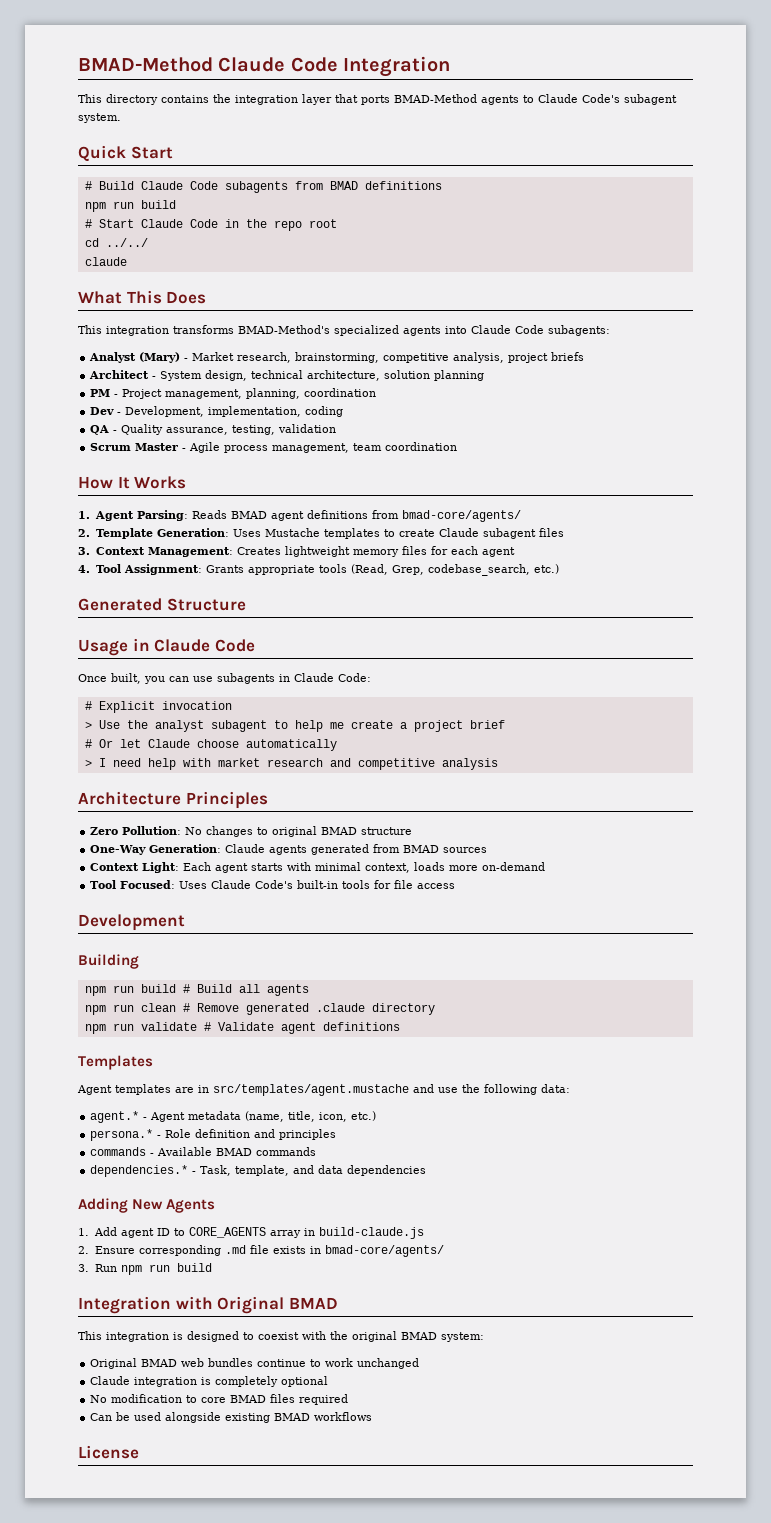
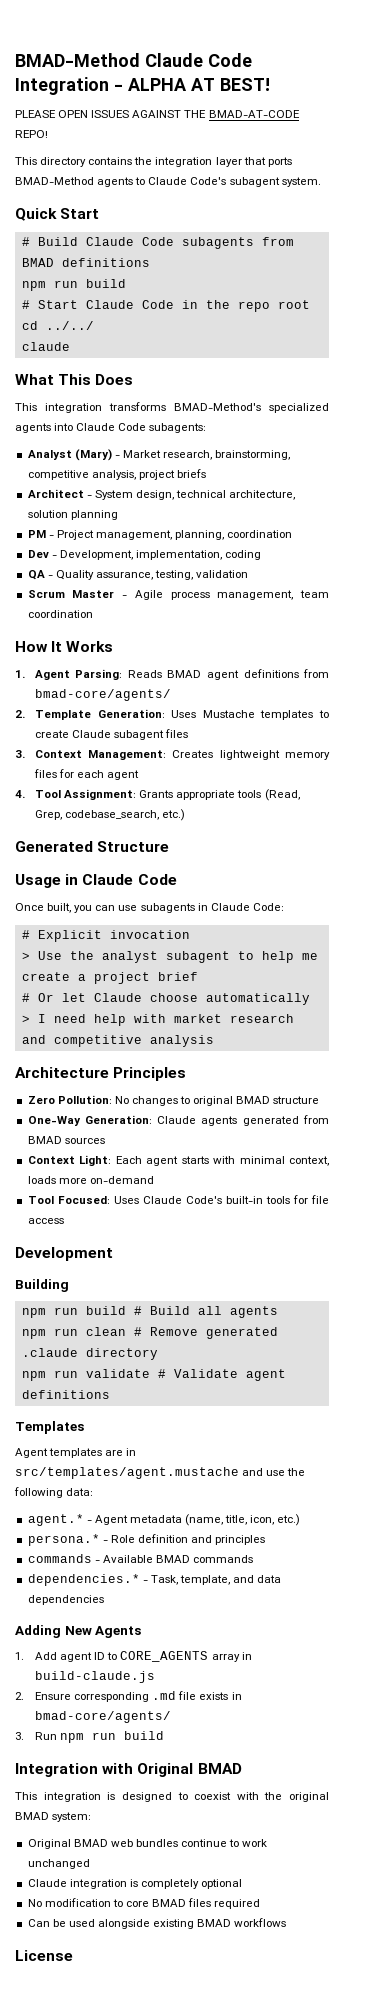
(451, 66) none -> [114,78,270,91] [15,110,300,118] [15,130,48,138] - ALPHA AT BEST! // PLEASE OPEN ISSUES AGAINST THE BMAD-AT-CODE REPO!

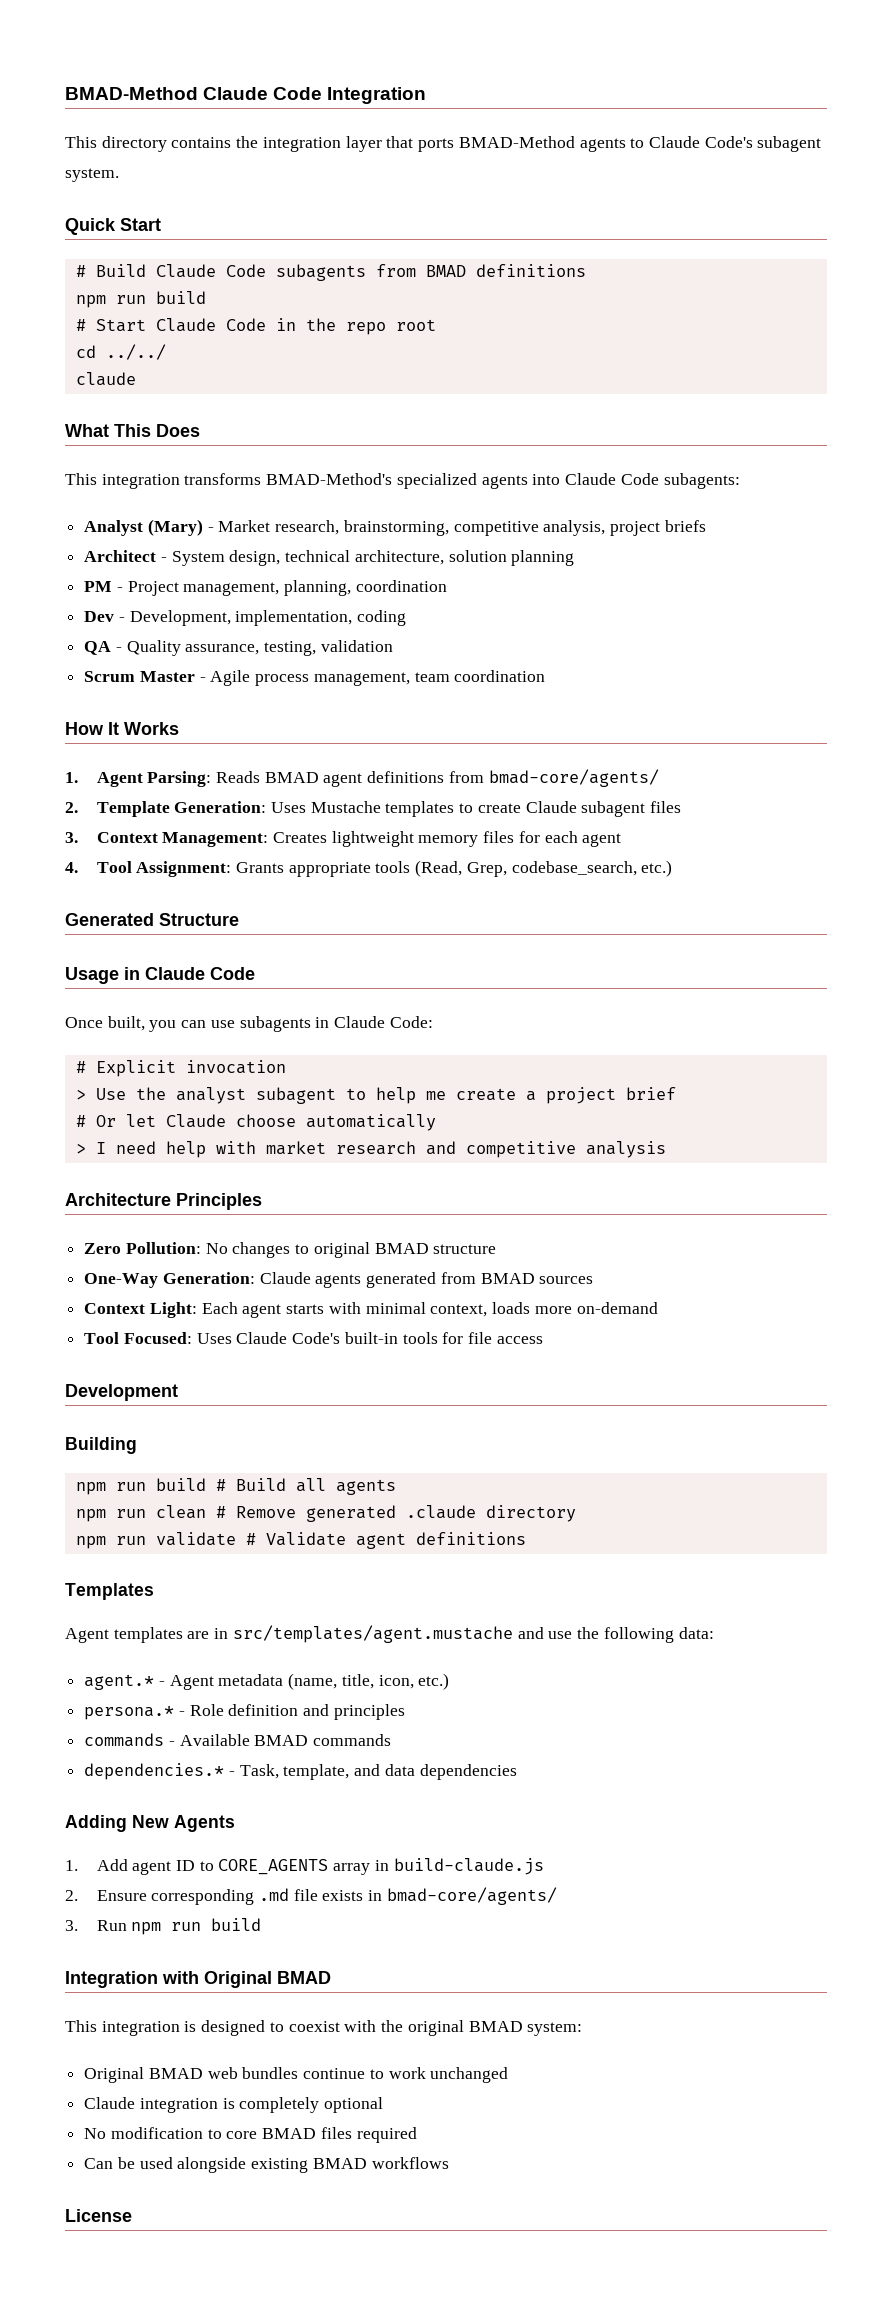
[114,78,270,91] [15,110,300,118] [15,130,48,138] - ALPHA AT BEST! // PLEASE OPEN ISSUES AGAINST THE BMAD-AT-CODE REPO! -> (427, 95) none

